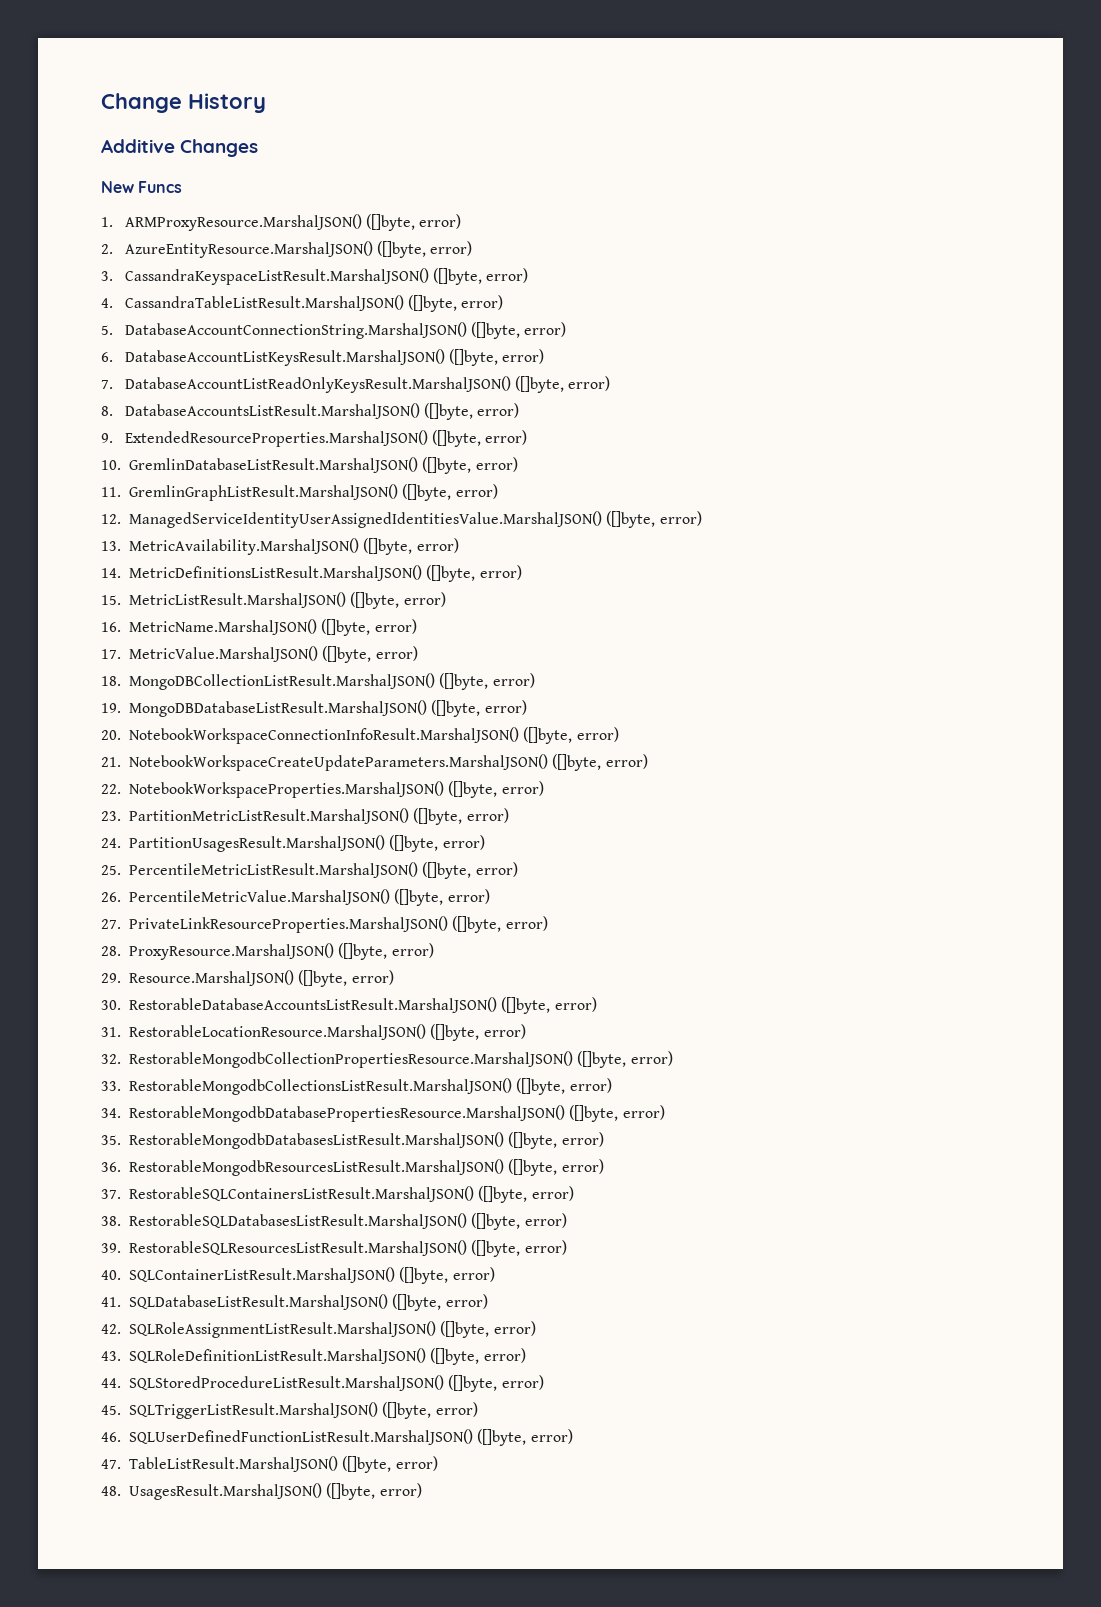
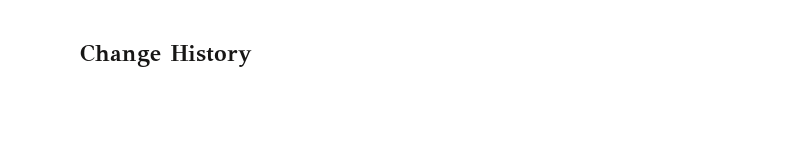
[101,139,259,157] [101,181,183,193] [101,214,462,231] [101,241,473,258] [101,268,529,285] [101,295,504,312] [101,322,567,339] [101,349,545,366] [101,376,611,393] [101,403,520,420] [101,430,528,447] [101,457,518,474] [101,484,498,501] [101,511,702,528] [101,538,459,555] [101,565,522,582] [101,592,446,609] [101,619,417,636] [101,646,418,663] [101,673,535,690] [101,700,527,717] [101,727,619,744] [101,754,648,771] [101,781,544,798] [101,808,509,825] [101,835,485,852] [101,862,518,879] [101,889,490,906] [101,916,548,933] [101,943,434,960] [101,970,394,987] [101,997,597,1014] [101,1024,526,1041] [101,1051,673,1068] [101,1078,612,1095] [101,1105,665,1122] [101,1132,604,1149] [101,1159,604,1176] [101,1186,574,1203] [101,1213,567,1230] [101,1240,567,1257] [101,1267,495,1284] [101,1294,488,1311] [101,1321,536,1338] [101,1348,526,1365] [101,1375,544,1392] [101,1402,478,1419] [101,1429,573,1446] [101,1456,438,1473] [101,1483,422,1500] // Additive Changes // New Funcs // 1. ARMProxyResource.MarshalJSON() ([]byte, error) // 2. AzureEntityResource.MarshalJSON() ([]byte, error) // 3. CassandraKeyspaceListResult.MarshalJSON() ([]byte, error) // 4. CassandraTableListResult.MarshalJSON() ([]byte, error) // 5. DatabaseAccountConnectionString.MarshalJSON() ([]byte, error) // 6. DatabaseAccountListKeysResult.MarshalJSON() ([]byte, error) // 7. DatabaseAccountListReadOnlyKeysResult.MarshalJSON() ([]byte, error) // 8. DatabaseAccountsListResult.MarshalJSON() ([]byte, error) // 9. ExtendedResourceProperties.MarshalJSON() ([]byte, error) // 10. GremlinDatabaseListResult.MarshalJSON() ([]byte, error) // 11. GremlinGraphListResult.MarshalJSON() ([]byte, error) // 12. ManagedServiceIdentityUserAssignedIdentitiesValue.MarshalJSON() ([]byte, error) // 13. MetricAvailability.MarshalJSON() ([]byte, error) // 14. MetricDefinitionsListResult.MarshalJSON() ([]byte, error) // 15. MetricListResult.MarshalJSON() ([]byte, error) // 16. MetricName.MarshalJSON() ([]byte, error) // 17. MetricValue.MarshalJSON() ([]byte, error) // 18. MongoDBCollectionListResult.MarshalJSON() ([]byte, error) // 19. MongoDBDatabaseListResult.MarshalJSON() ([]byte, error) // 20. NotebookWorkspaceConnectionInfoResult.MarshalJSON() ([]byte, error) // 21. NotebookWorkspaceCreateUpdateParameters.MarshalJSON() ([]byte, error) // 22. NotebookWorkspaceProperties.MarshalJSON() ([]byte, error) // 23. PartitionMetricListResult.MarshalJSON() ([]byte, error) // 24. PartitionUsagesResult.MarshalJSON() ([]byte, error) // 25. PercentileMetricListResult.MarshalJSON() ([]byte, error) // 26. PercentileMetricValue.MarshalJSON() ([]byte, error) // 27. PrivateLinkResourceProperties.MarshalJSON() ([]byte, error) // 28. ProxyResource.MarshalJSON() ([]byte, error) // 29. Resource.MarshalJSON() ([]byte, error) // 30. RestorableDatabaseAccountsListResult.MarshalJSON() ([]byte, error) // 31. RestorableLocationResource.MarshalJSON() ([]byte, error) // 32. RestorableMongodbCollectionPropertiesResource.MarshalJSON() ([]byte, error) // 33. RestorableMongodbCollectionsListResult.MarshalJSON() ([]byte, error) // 34. RestorableMongodbDatabasePropertiesResource.MarshalJSON() ([]byte, error) // 35. RestorableMongodbDatabasesListResult.MarshalJSON() ([]byte, error) // 36. RestorableMongodbResourcesListResult.MarshalJSON() ([]byte, error) // 37. RestorableSQLContainersListResult.MarshalJSON() ([]byte, error) // 38. RestorableSQLDatabasesListResult.MarshalJSON() ([]byte, error) // 39. RestorableSQLResourcesListResult.MarshalJSON() ([]byte, error) // 40. SQLContainerListResult.MarshalJSON() ([]byte, error) // 41. SQLDatabaseListResult.MarshalJSON() ([]byte, error) // 42. SQLRoleAssignmentListResult.MarshalJSON() ([]byte, error) // 43. SQLRoleDefinitionListResult.MarshalJSON() ([]byte, error) // 44. SQLStoredProcedureListResult.MarshalJSON() ([]byte, error) // 45. SQLTriggerListResult.MarshalJSON() ([]byte, error) // 46. SQLUserDefinedFunctionListResult.MarshalJSON() ([]byte, error) // 47. TableListResult.MarshalJSON() ([]byte, error) // 48. UsagesResult.MarshalJSON() ([]byte, error) -> (252, 56) none

